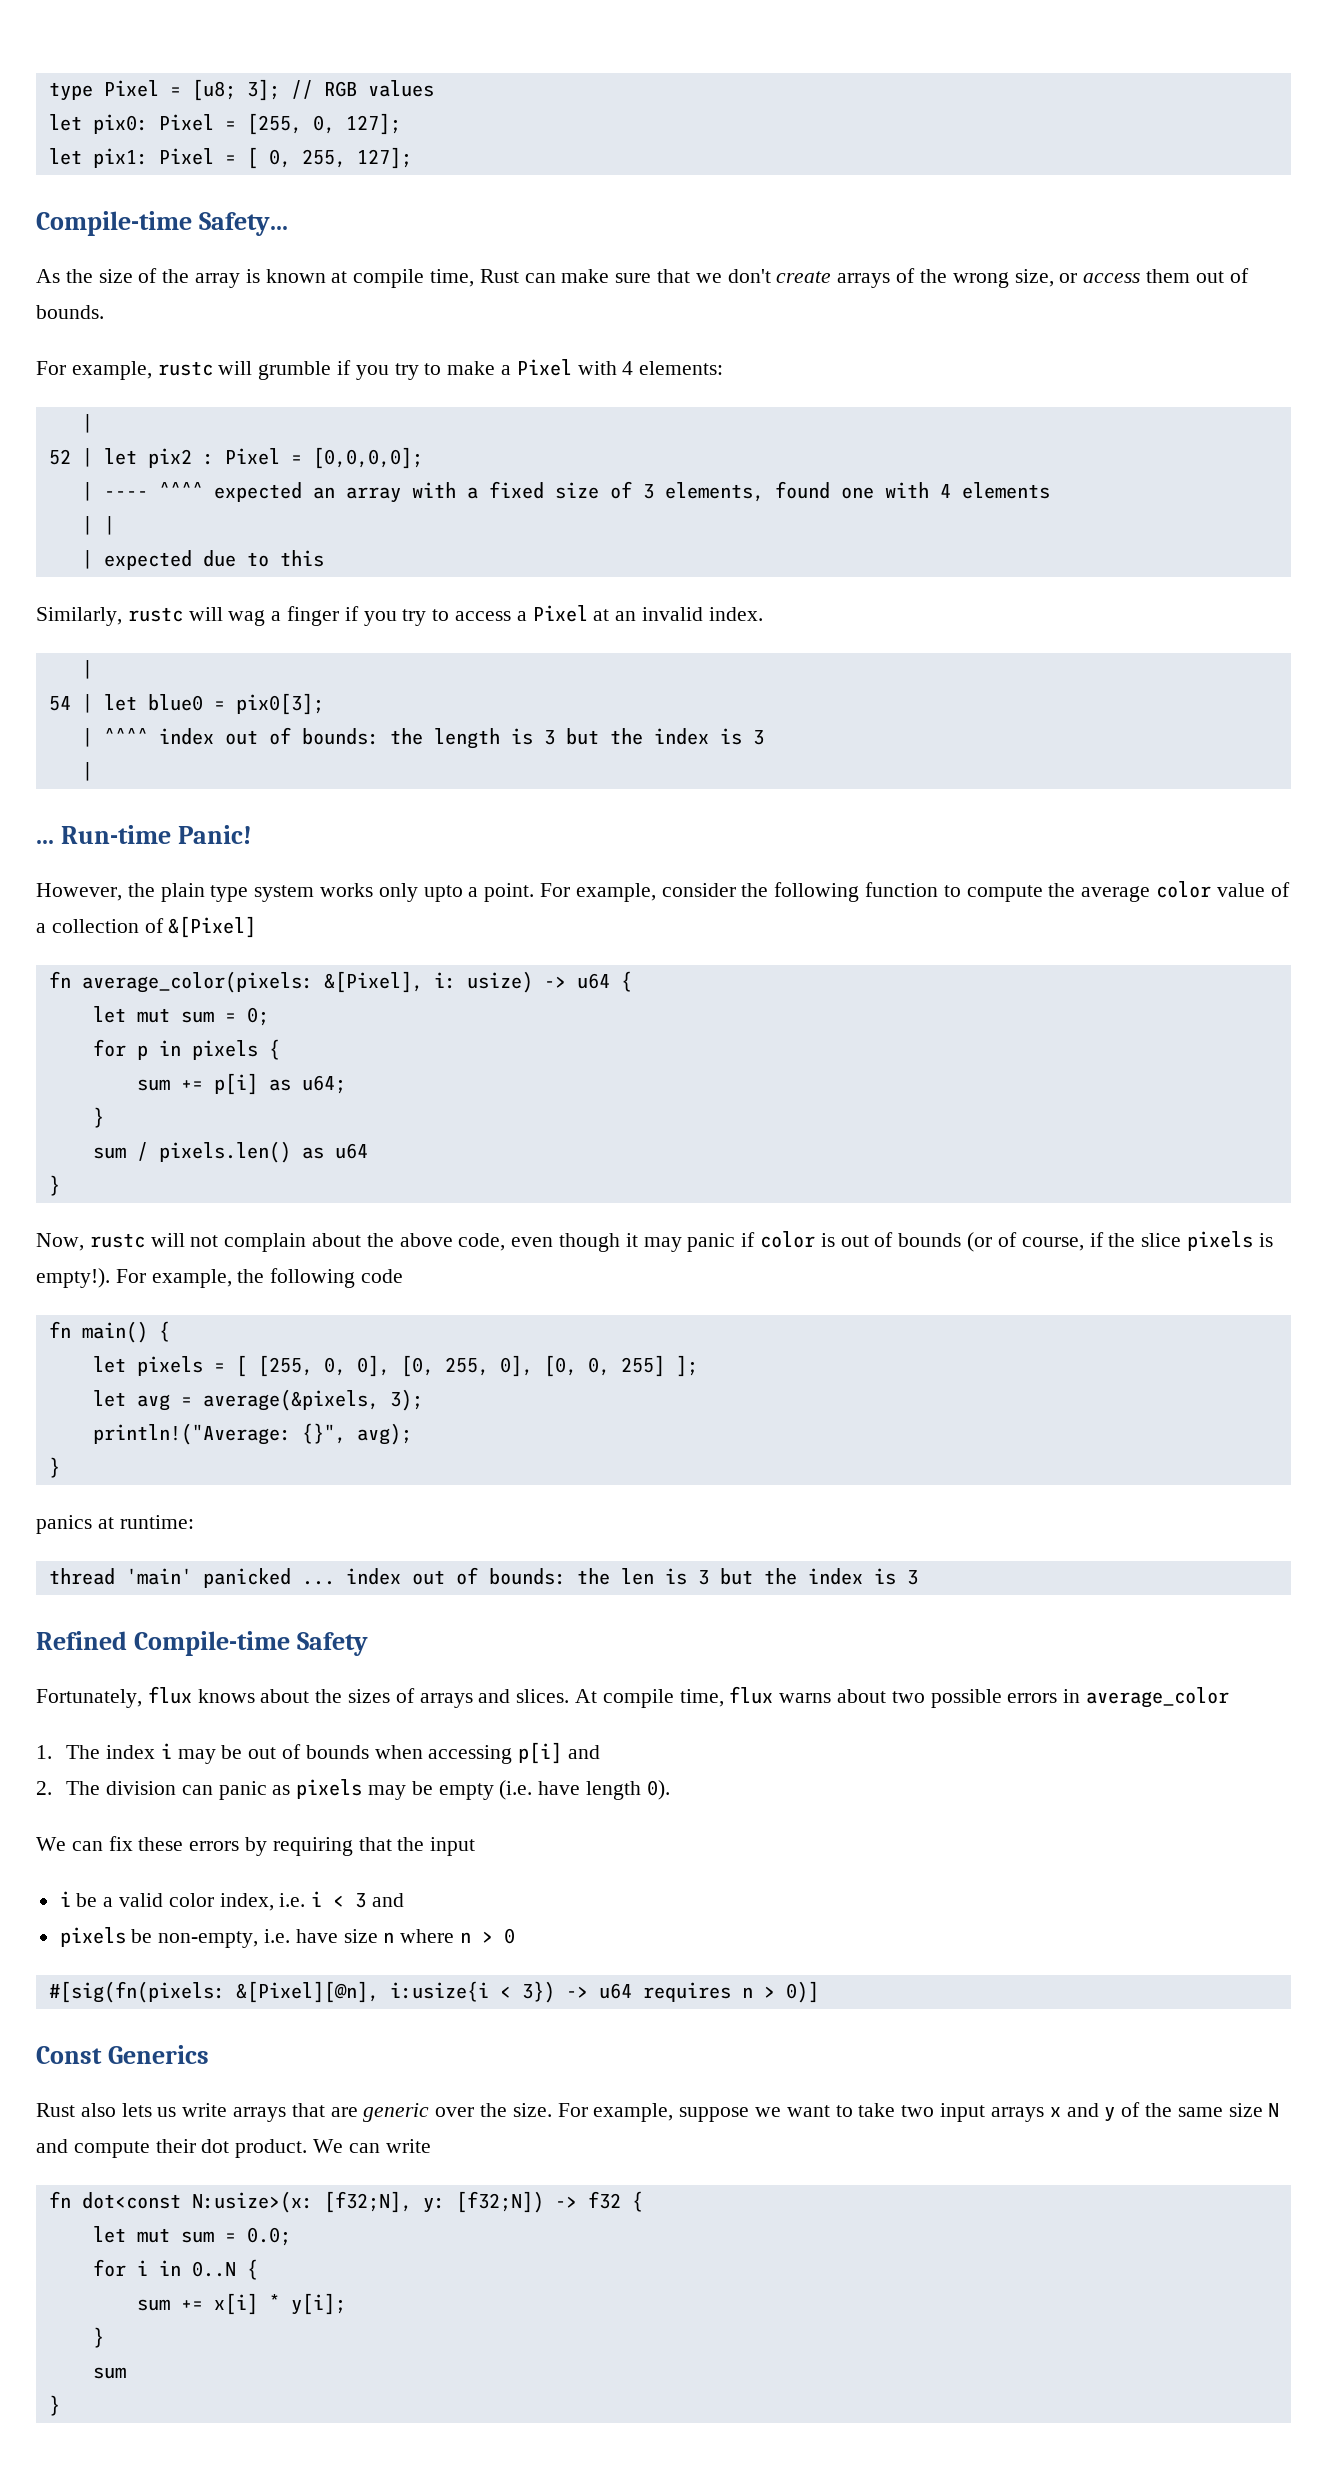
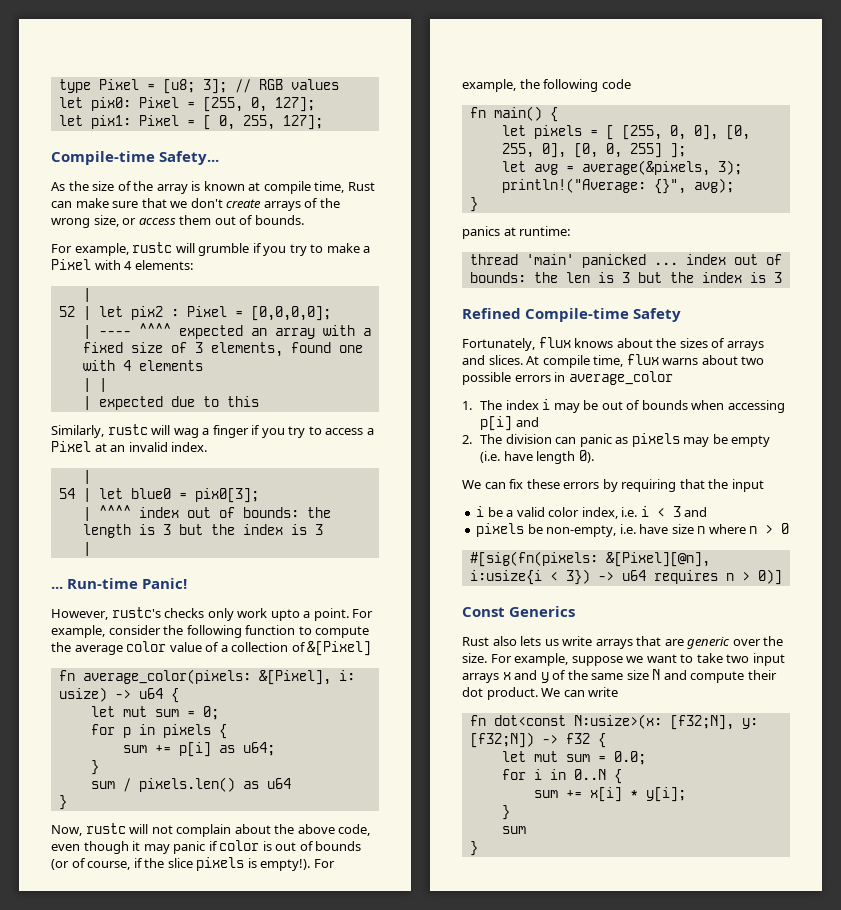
[127,883,418,902] the plain type system works only -> [111,607,268,621] rustc's checks only work

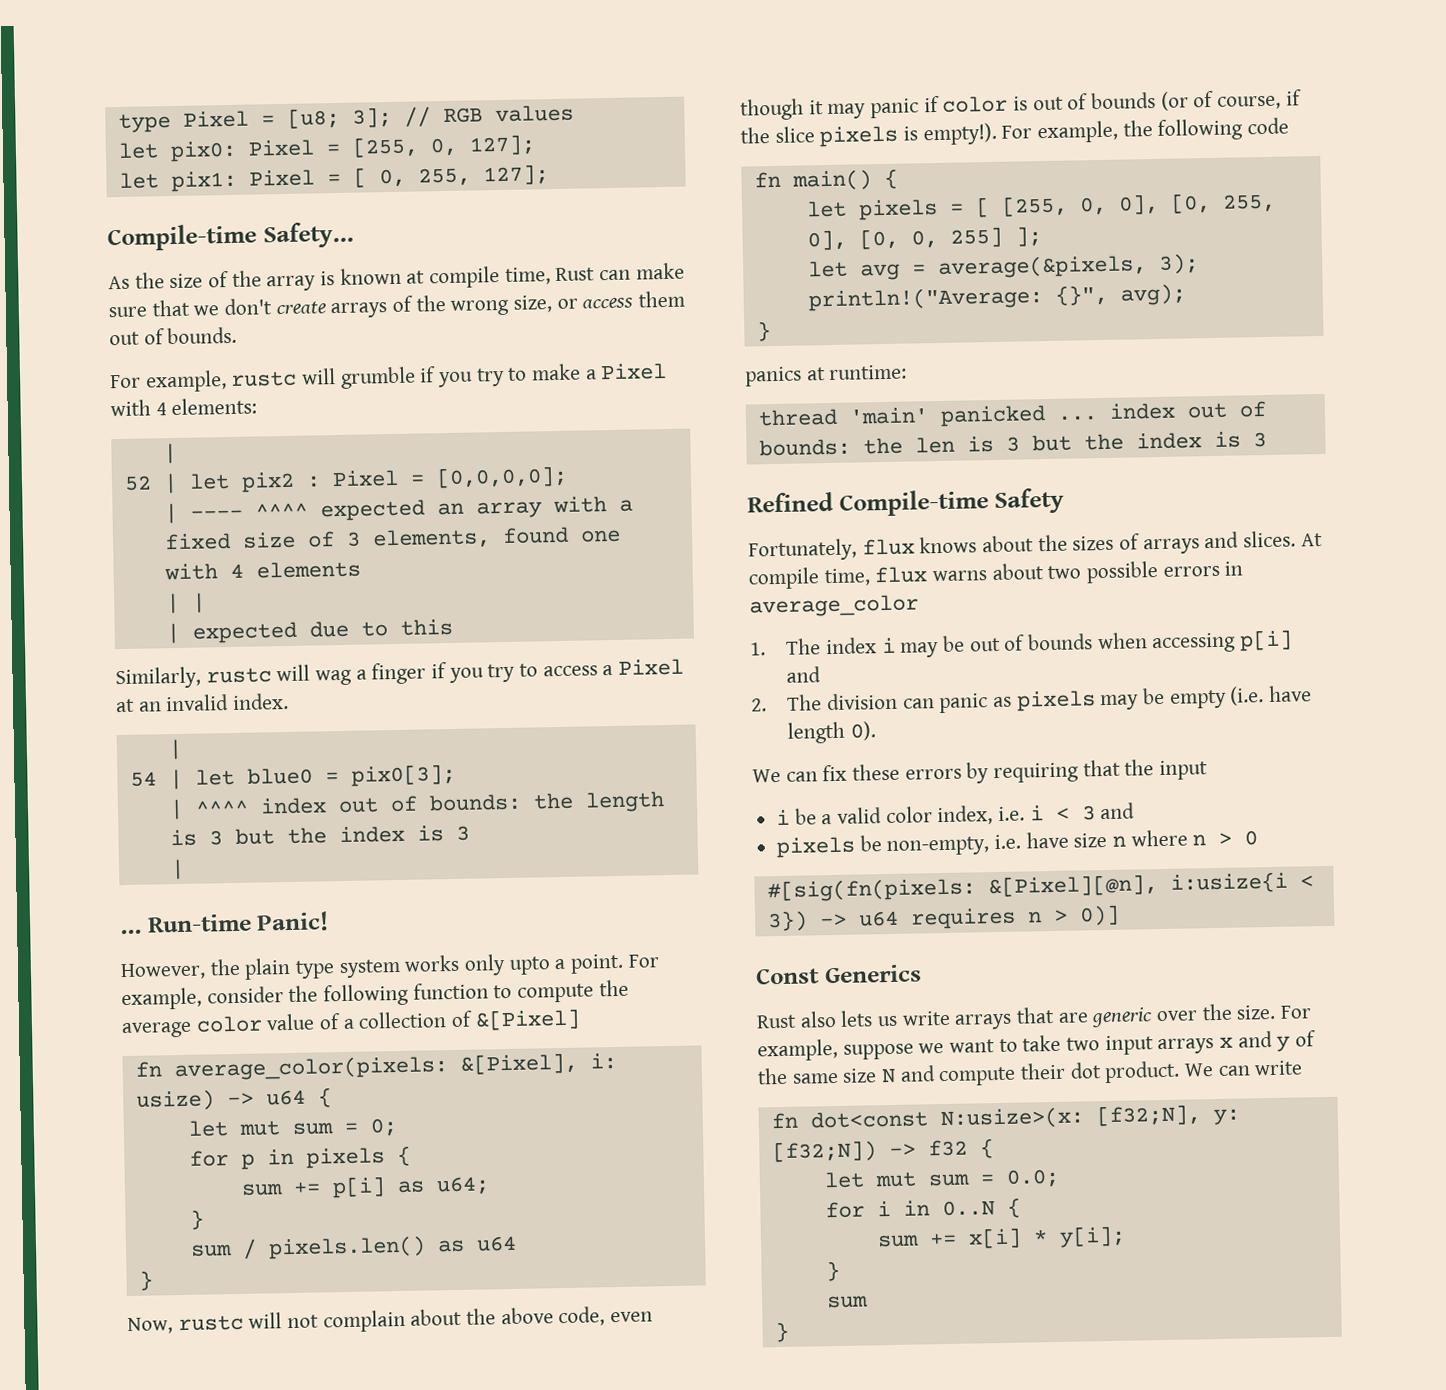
[111,607,268,621] rustc's checks only work -> [209,954,507,980] the plain type system works only

